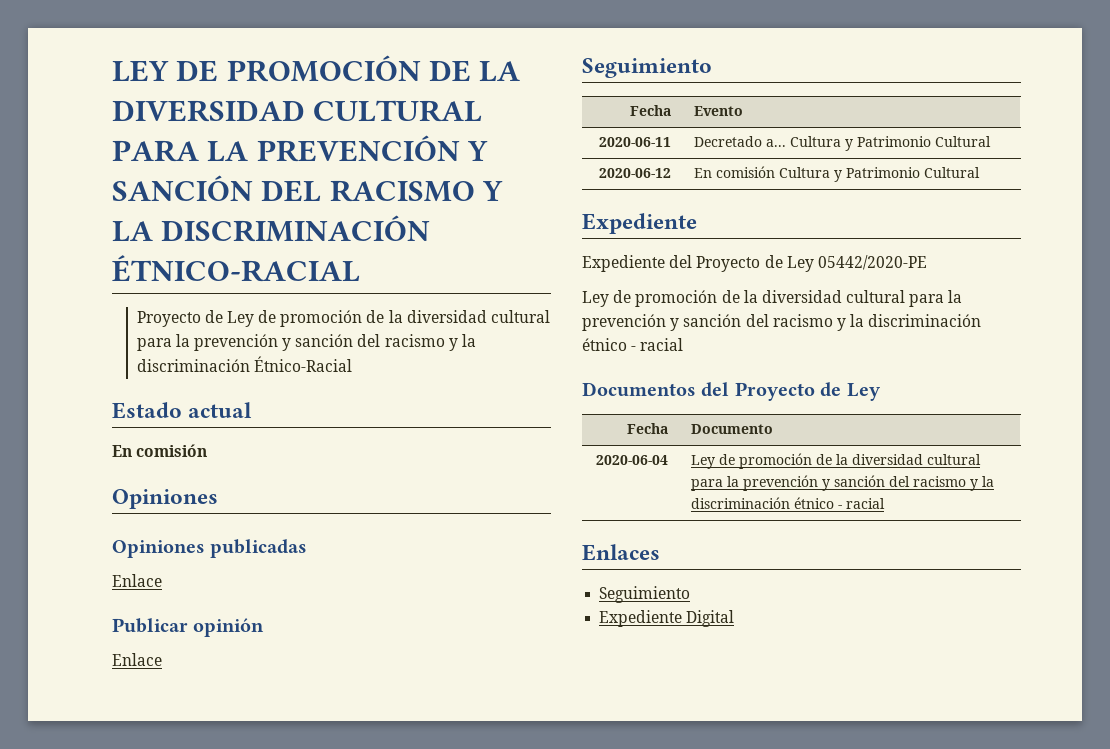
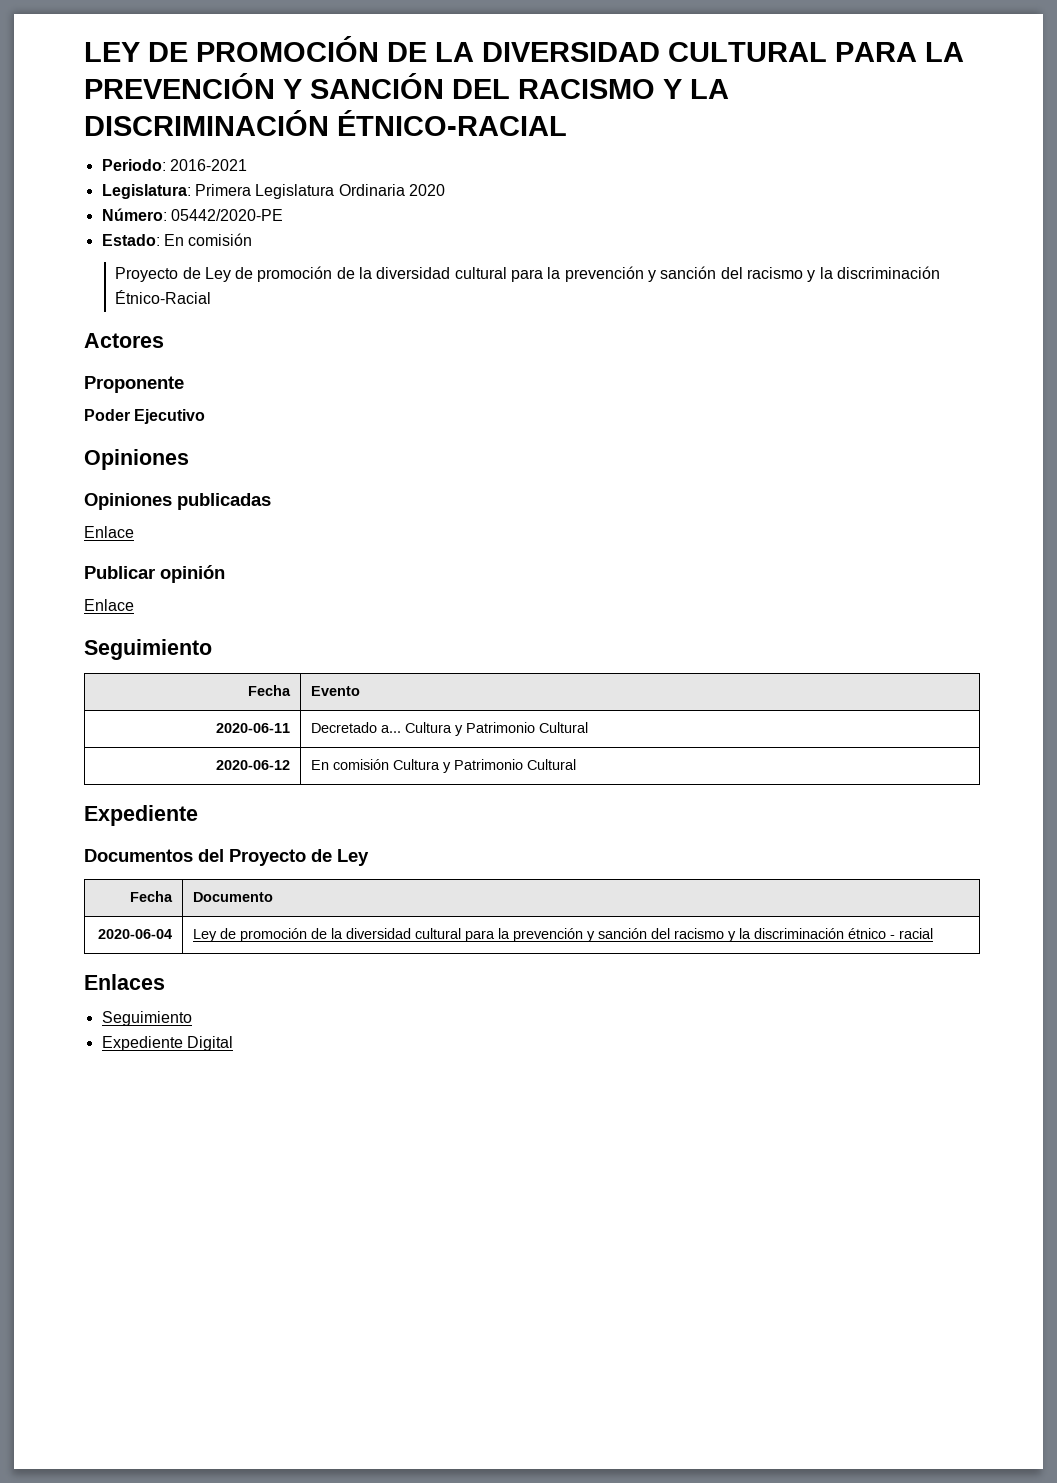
(360, 268) none -> [101,159,247,171] [101,184,445,199] [101,208,283,221] [101,233,253,246] // Periodo: 2016-2021 // Legislatura: Primera Legislatura Ordinaria 2020 // Número: 05442/2020-PE // Estado: En comisión
[112,402,253,419] [112,444,208,457] Estado actual // En comisión -> [84,333,164,348] [84,376,184,393] [84,409,206,424] Actores // Proponente // Poder Ejecutivo
[582,255,927,272] [582,290,963,307] [582,314,982,331] [582,338,684,351] // Expediente del Proyecto de Ley 05442/2020-PE // Ley de promoción de la diversidad cultural para la prevención y sanción del racismo y la discriminación étnico - racial -> (198, 815) none

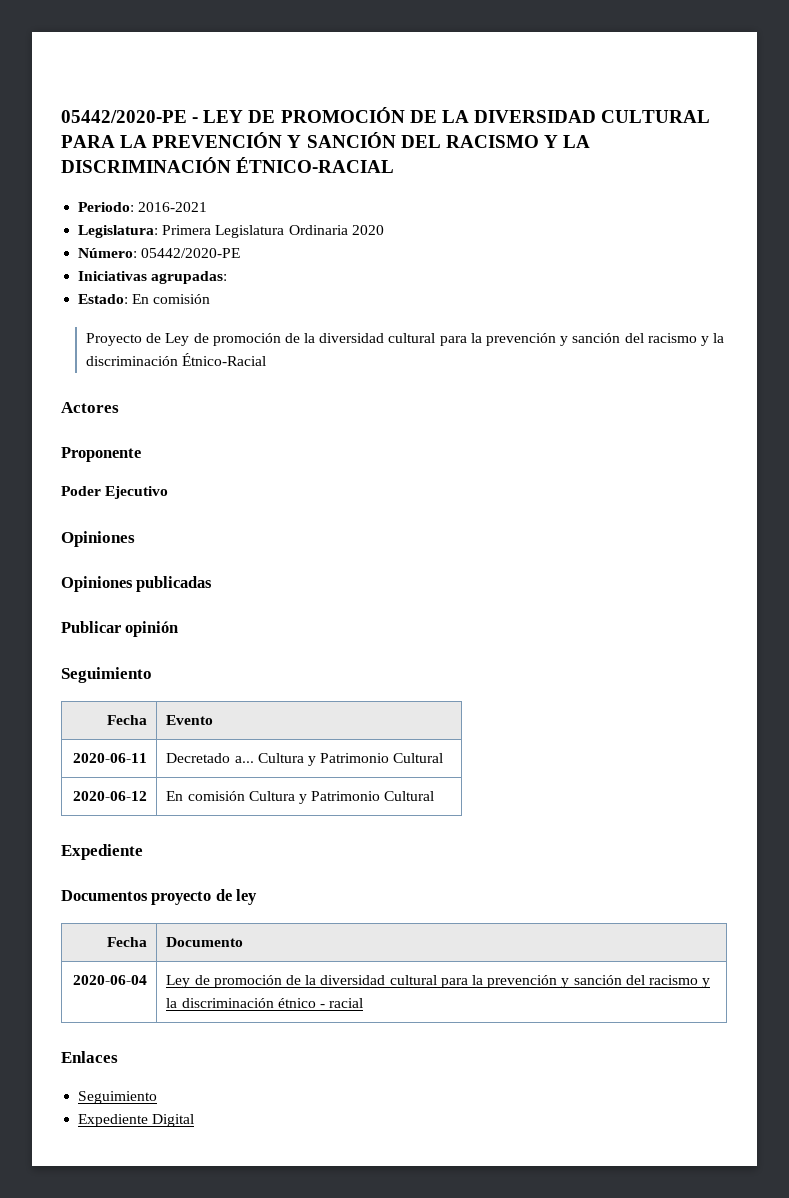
(84, 52) none -> [61,110,199,123] 05442/2020-PE -
(283, 215) none -> [78,271,228,284] // Iniciativas agrupadas:
[84,526,134,538] // Enlace -> (213, 584) none
[84,599,134,611] // Enlace -> (179, 629) none
[198,849,369,866] del Proyecto de Ley -> [151,889,258,905] proyecto de ley

